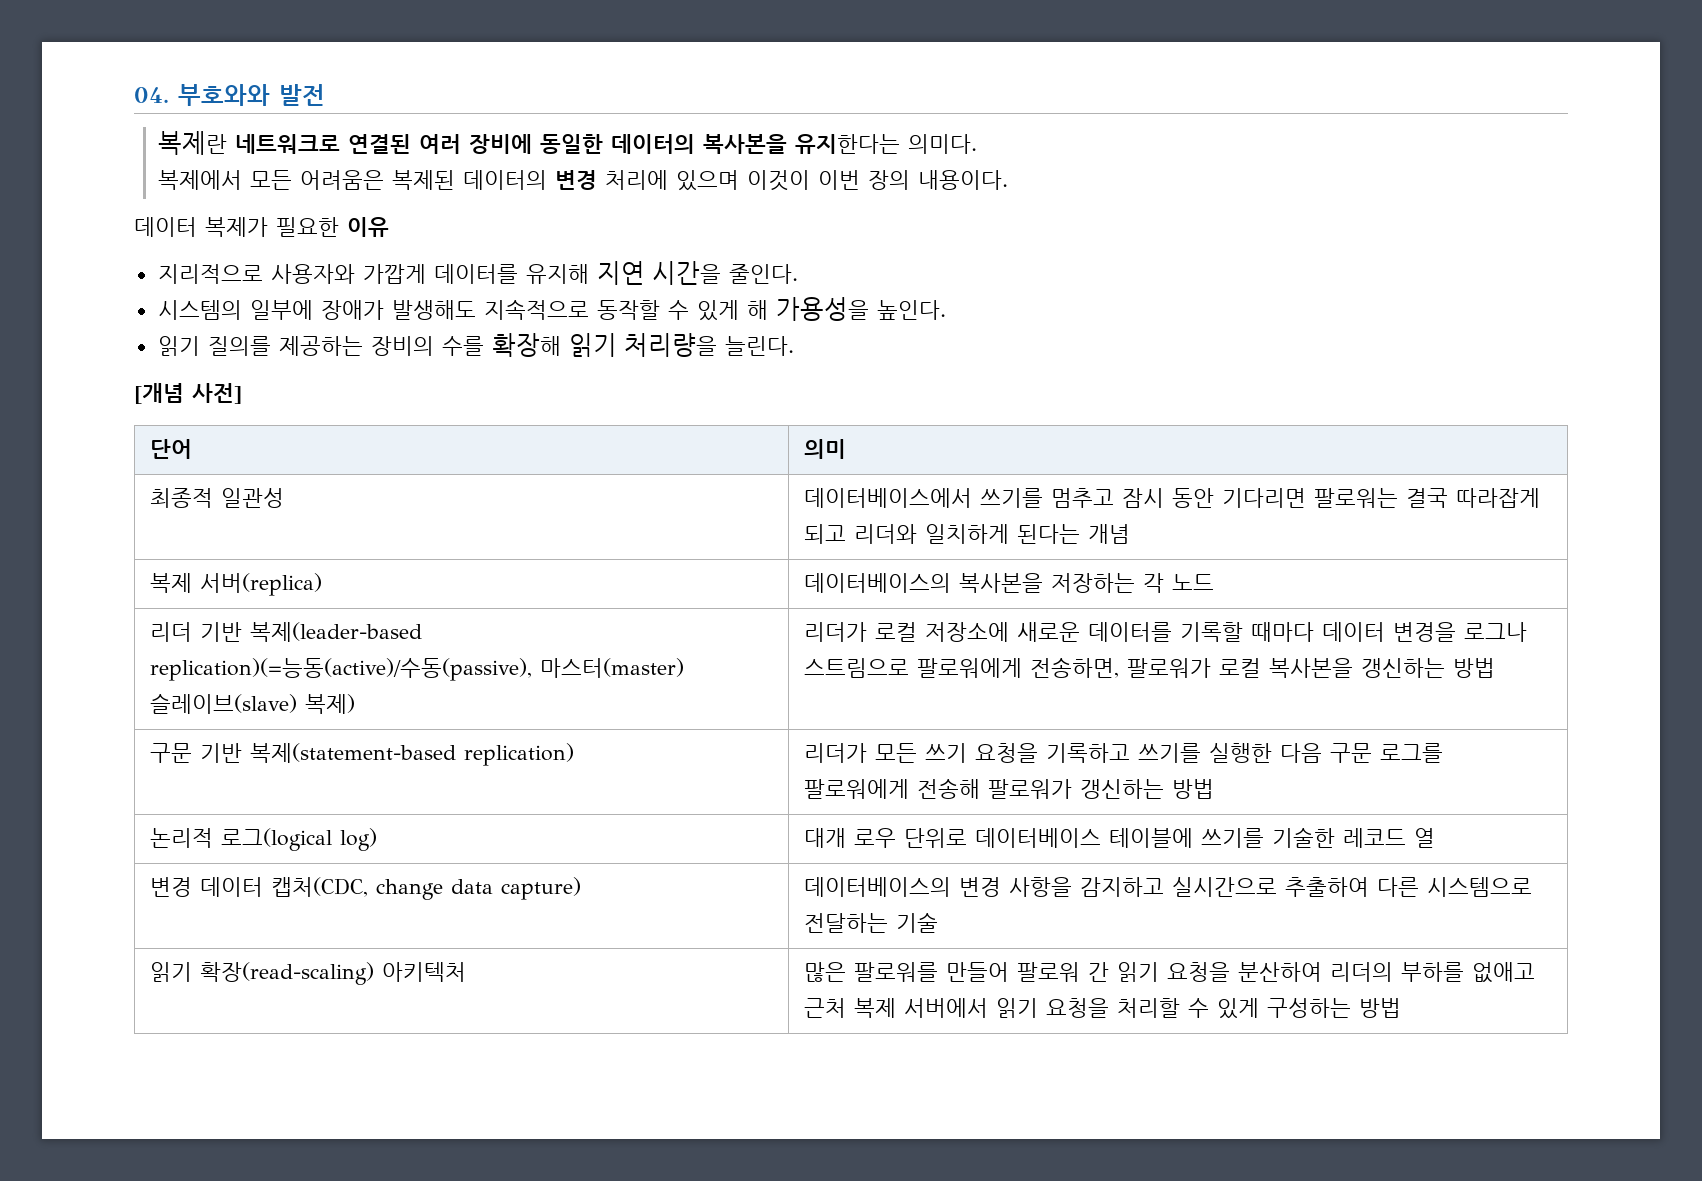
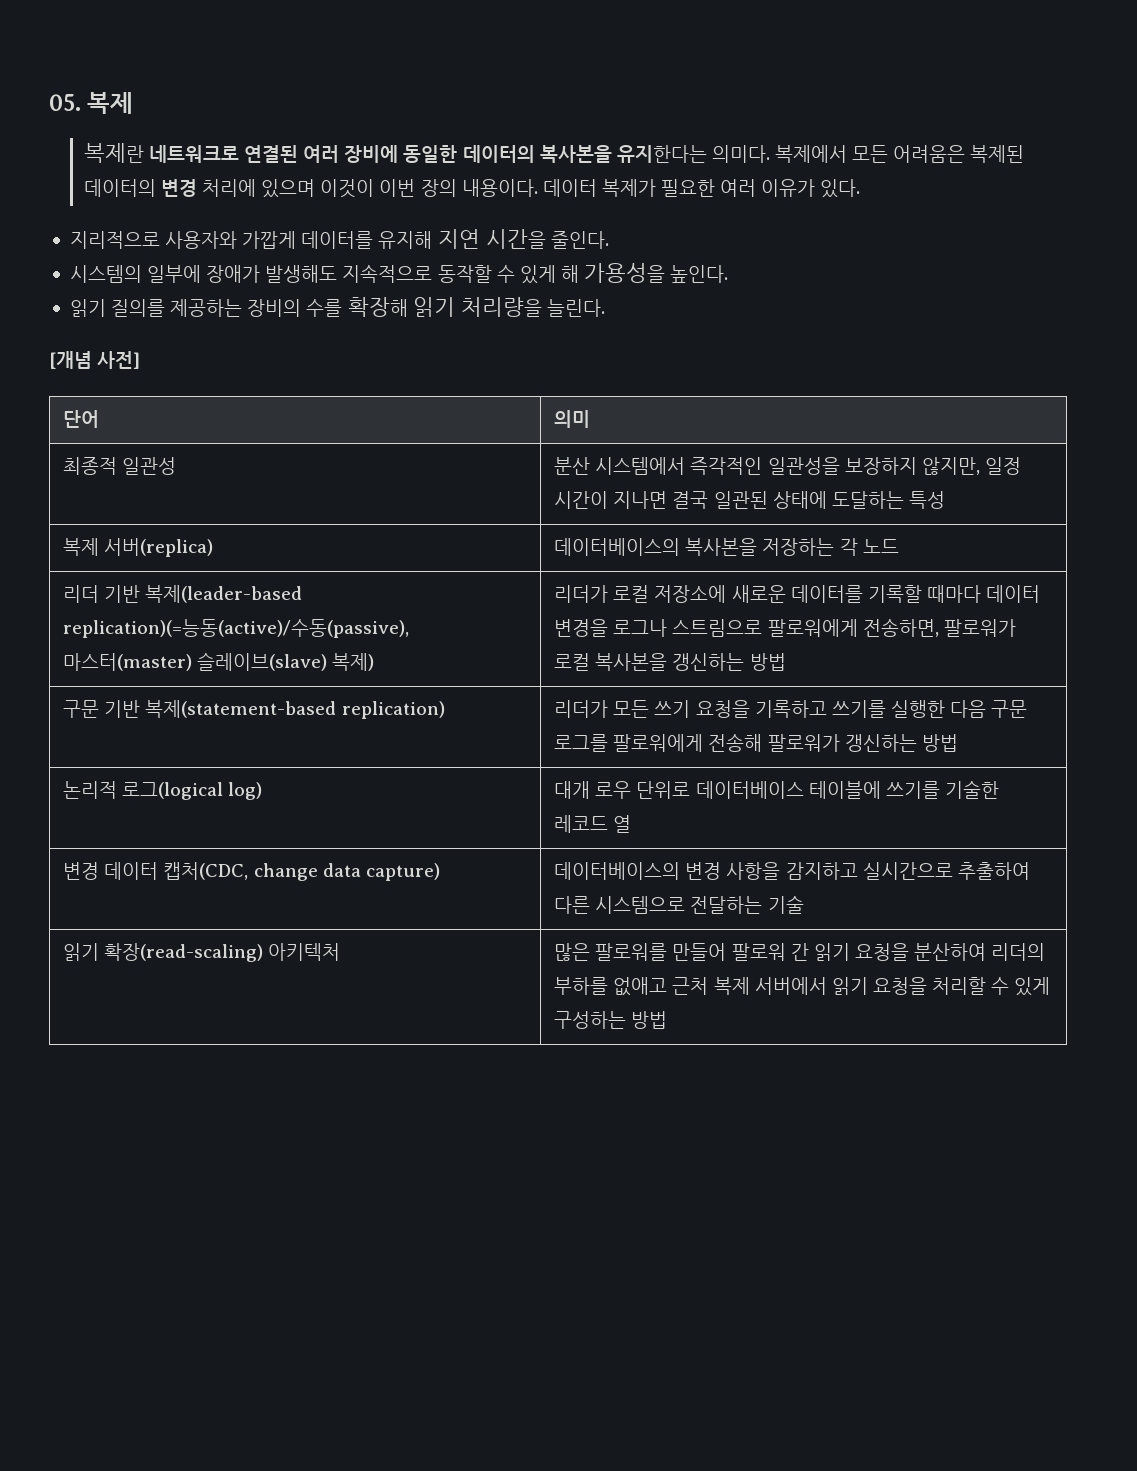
[134,84,325,106] 04. 부호와와 발전 -> [49,92,134,114] 05. 복제
(978, 144) // -> (770, 154) none
(1009, 180) // -> (538, 188) none
[347,217,389,237] 이유 -> [720,179,861,198] 여러 이유가 있다.
[804,488,1541,508] [804,524,1131,544] 데이터베이스에서 쓰기를 멈추고 잠시 동안 기다리면 팔로워는 결국 따라잡게 되고 리더와 일치하게 된다는 개념 -> [554,457,1021,475] [554,491,945,509] 분산 시스템에서 즉각적인 일관성을 보장하지 않지만, 일정 시간이 지나면 결국 일관된 상태에 도달하는 특성

